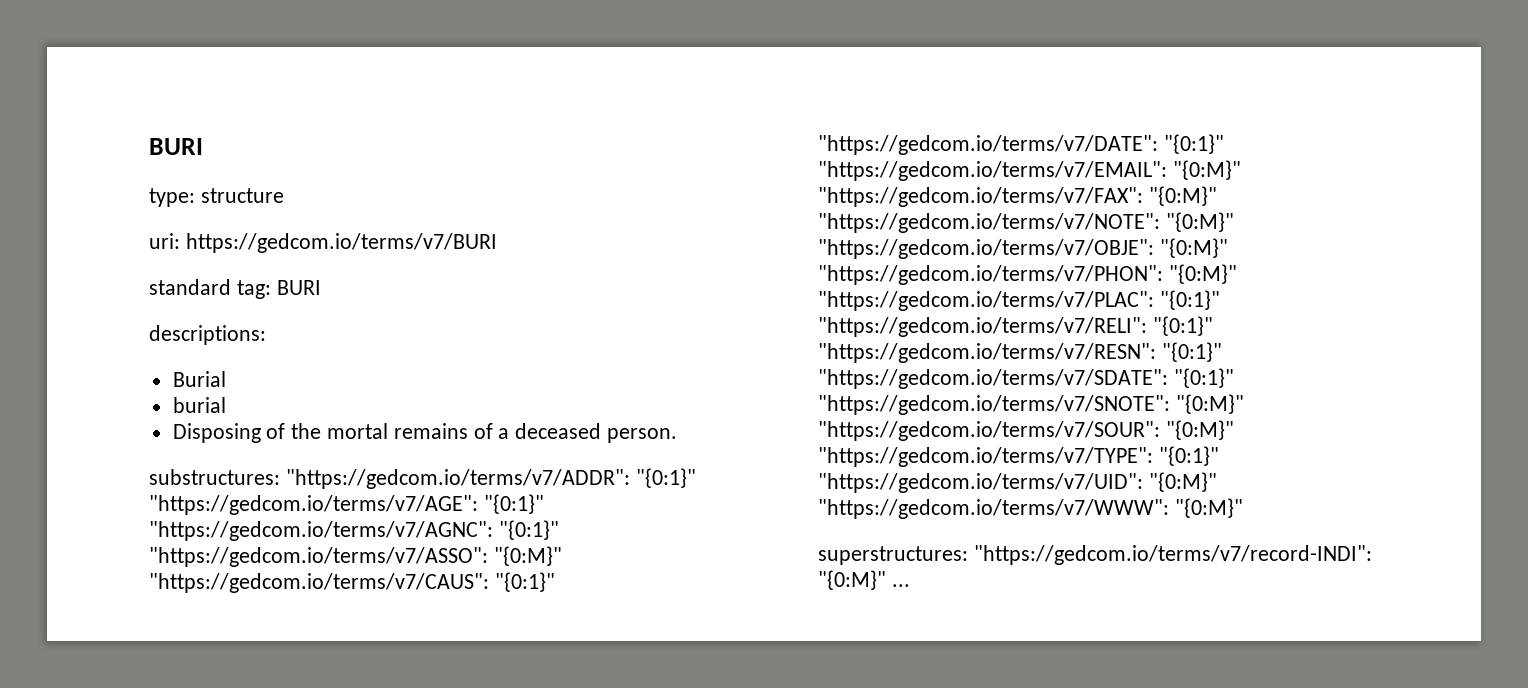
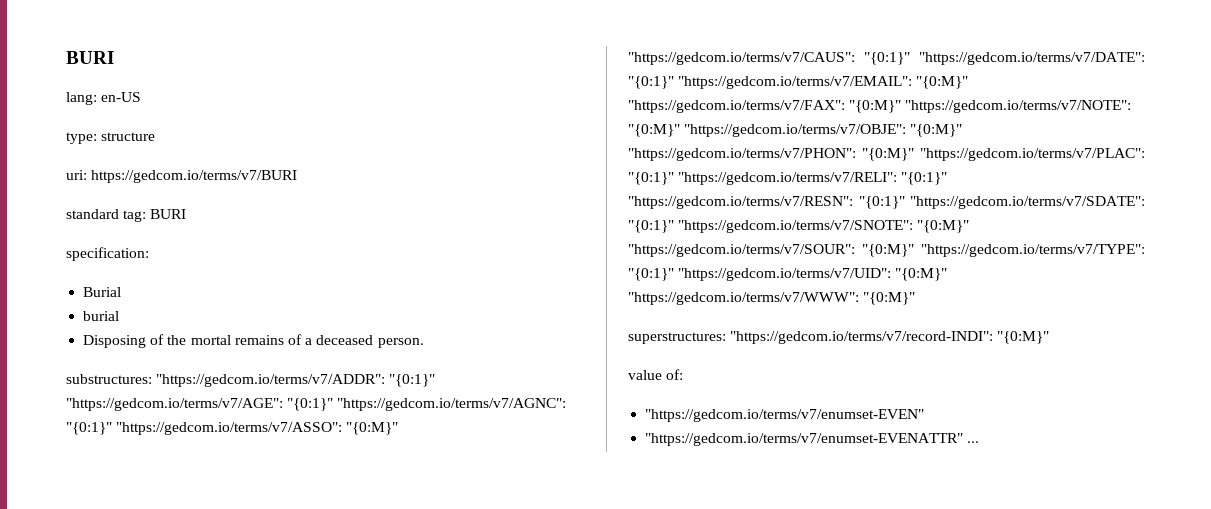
[149,138,203,155] BURI -> [66,51,114,64] [66,92,142,105] BURI // lang: en-US
[149,325,266,345] descriptions: -> [66,247,149,261] specification:
(886, 580) none -> [628,369,684,380] [645,409,925,422] [645,433,964,446] // value of: // "https://gedcom.io/terms/v7/enumset-EVEN" // "https://gedcom.io/terms/v7/enumset-EVENATTR"

